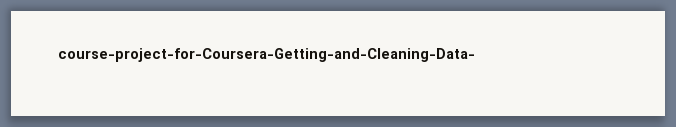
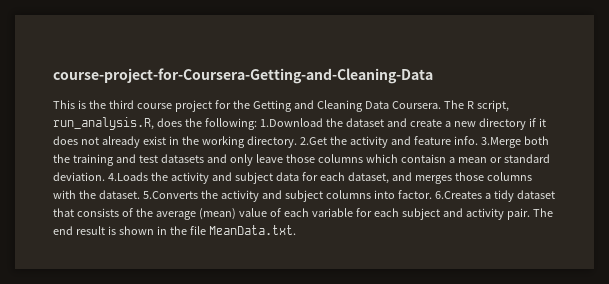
[58,48,475,62] course-project-for-Coursera-Getting-and-Cleaning-Data- -> [53,68,433,84] [53,100,509,112] [53,117,546,130] [53,136,549,148] [53,154,550,166] [53,172,532,184] [53,190,555,202] [53,208,553,220] [53,225,296,235] course-project-for-Coursera-Getting-and-Cleaning-Data // This is the third course project for the Getting and Cleaning Data Coursera. The R script, run_analysis.R, does the following: 1.Download the dataset and create a new directory if it does not already exist in the working directory. 2.Get the activity and feature info. 3.Merge both the training and test datasets and only leave those columns which contaisn a mean or standard deviation. 4.Loads the activity and subject data for each dataset, and merges those columns with the dataset. 5.Converts the activity and subject columns into factor. 6.Creates a tidy dataset that consists of the average (mean) value of each variable for each subject and activity pair. The end result is shown in the file MeanData.txt.

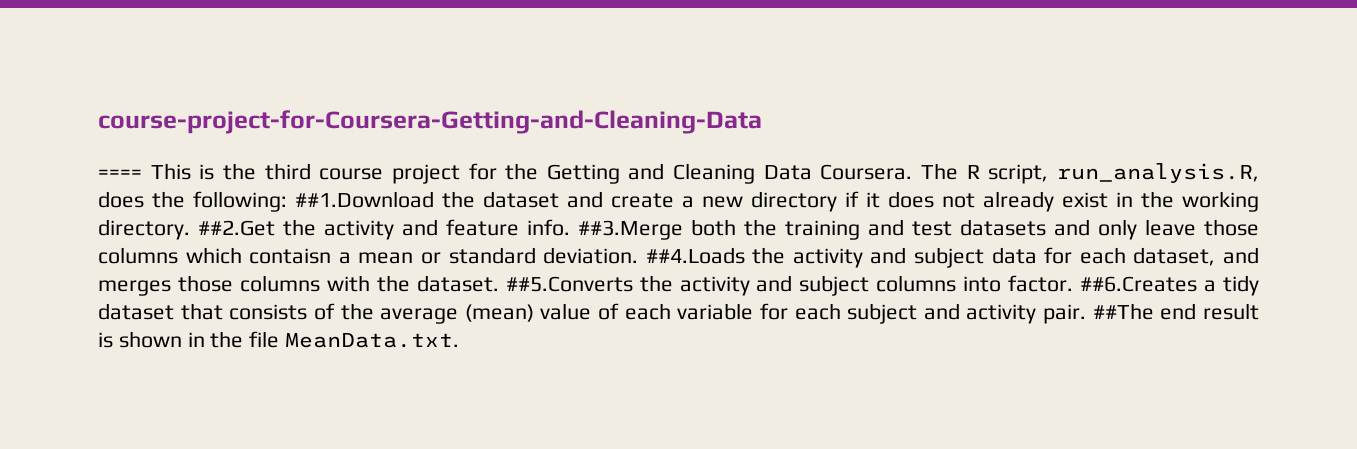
(433, 76) none -> [98,169,142,179] ====
[259,118,323,127] 1.Download -> [295,191,434,208] ##1.Download
[299,137,327,145] 2.Get -> [198,220,275,236] ##2.Get
[480,137,521,148] 3.Merge -> [578,220,683,240] ##3.Merge
[107,172,148,181] 4.Loads -> [645,247,745,264] ##4.Loads
[142,191,198,199] 5.Converts -> [505,276,633,292] ##5.Converts
[434,191,482,199] 6.Creates -> [1080,276,1198,292] ##6.Creates
[532,208,553,217] The -> [1092,303,1154,320] ##The

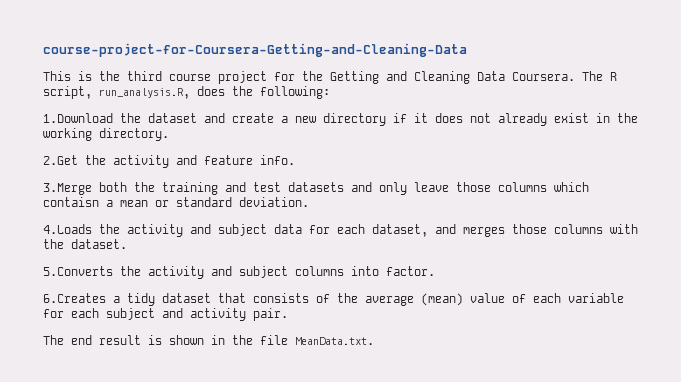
[98,169,142,179] ==== -> (467, 50) none
[295,191,434,208] ##1.Download -> [43,113,113,123] // 1.Download
[198,220,275,236] ##2.Get -> [43,155,78,165] // 2.Get
[578,220,683,240] ##3.Merge -> [43,183,92,195] // 3.Merge
[645,247,745,264] ##4.Loads -> [43,224,92,234] // 4.Loads
[505,276,633,292] ##5.Converts -> [43,266,113,276] // 5.Converts
[1080,276,1198,292] ##6.Creates -> [43,293,106,303] // 6.Creates
[1092,303,1154,320] ##The -> [43,335,64,345] // The

